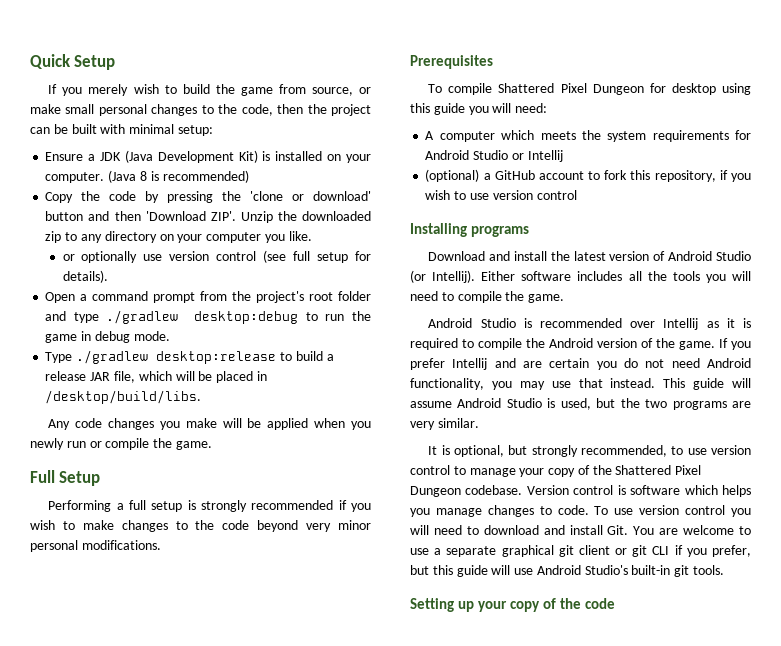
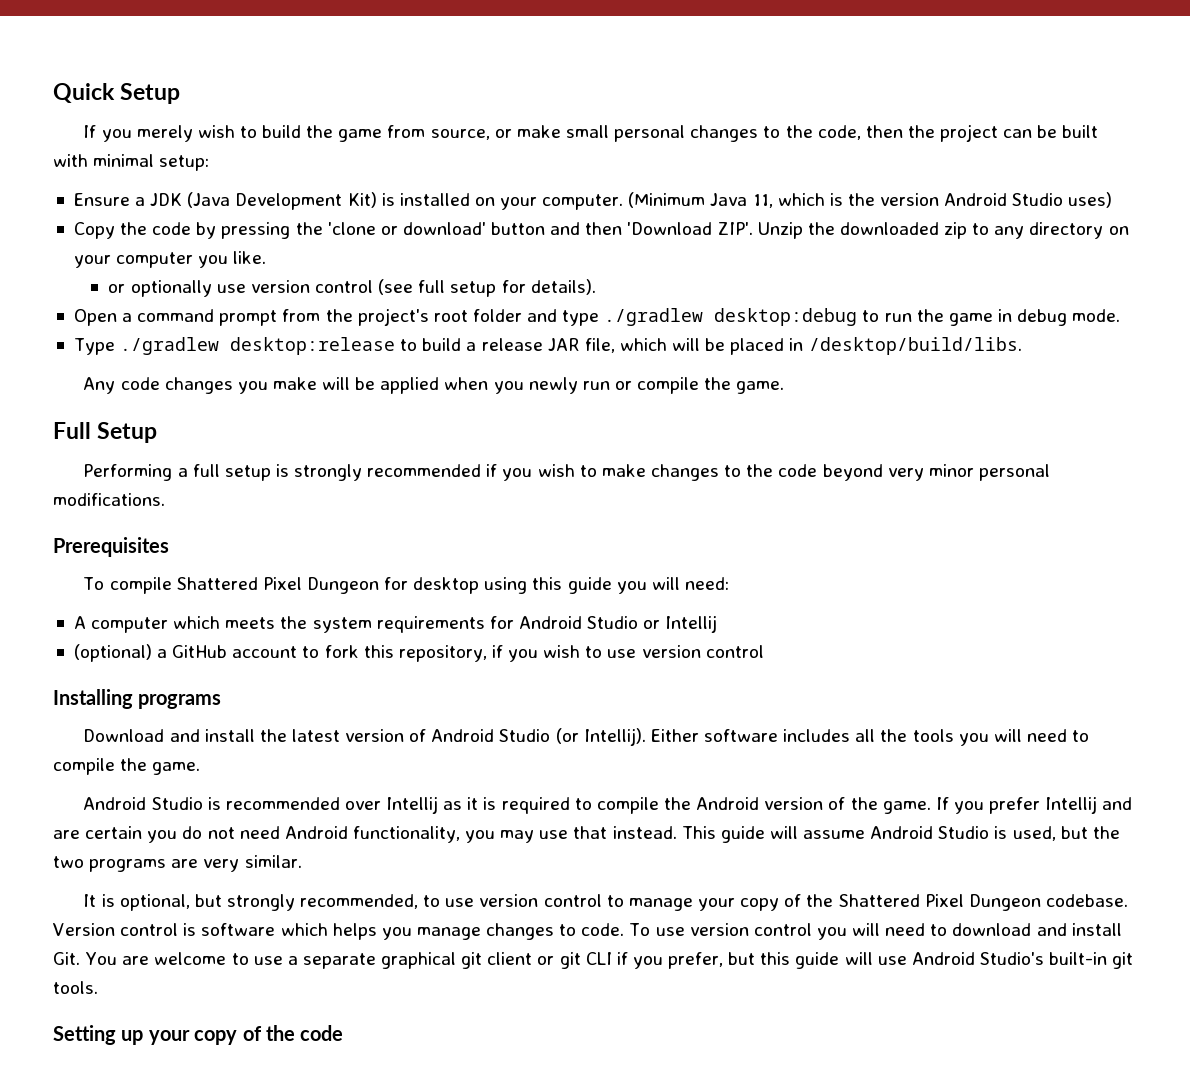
[108,170,249,183] (Java 8 is recommended) -> [628,192,1113,208] (Minimum Java 11, which is the version Android Studio uses)

